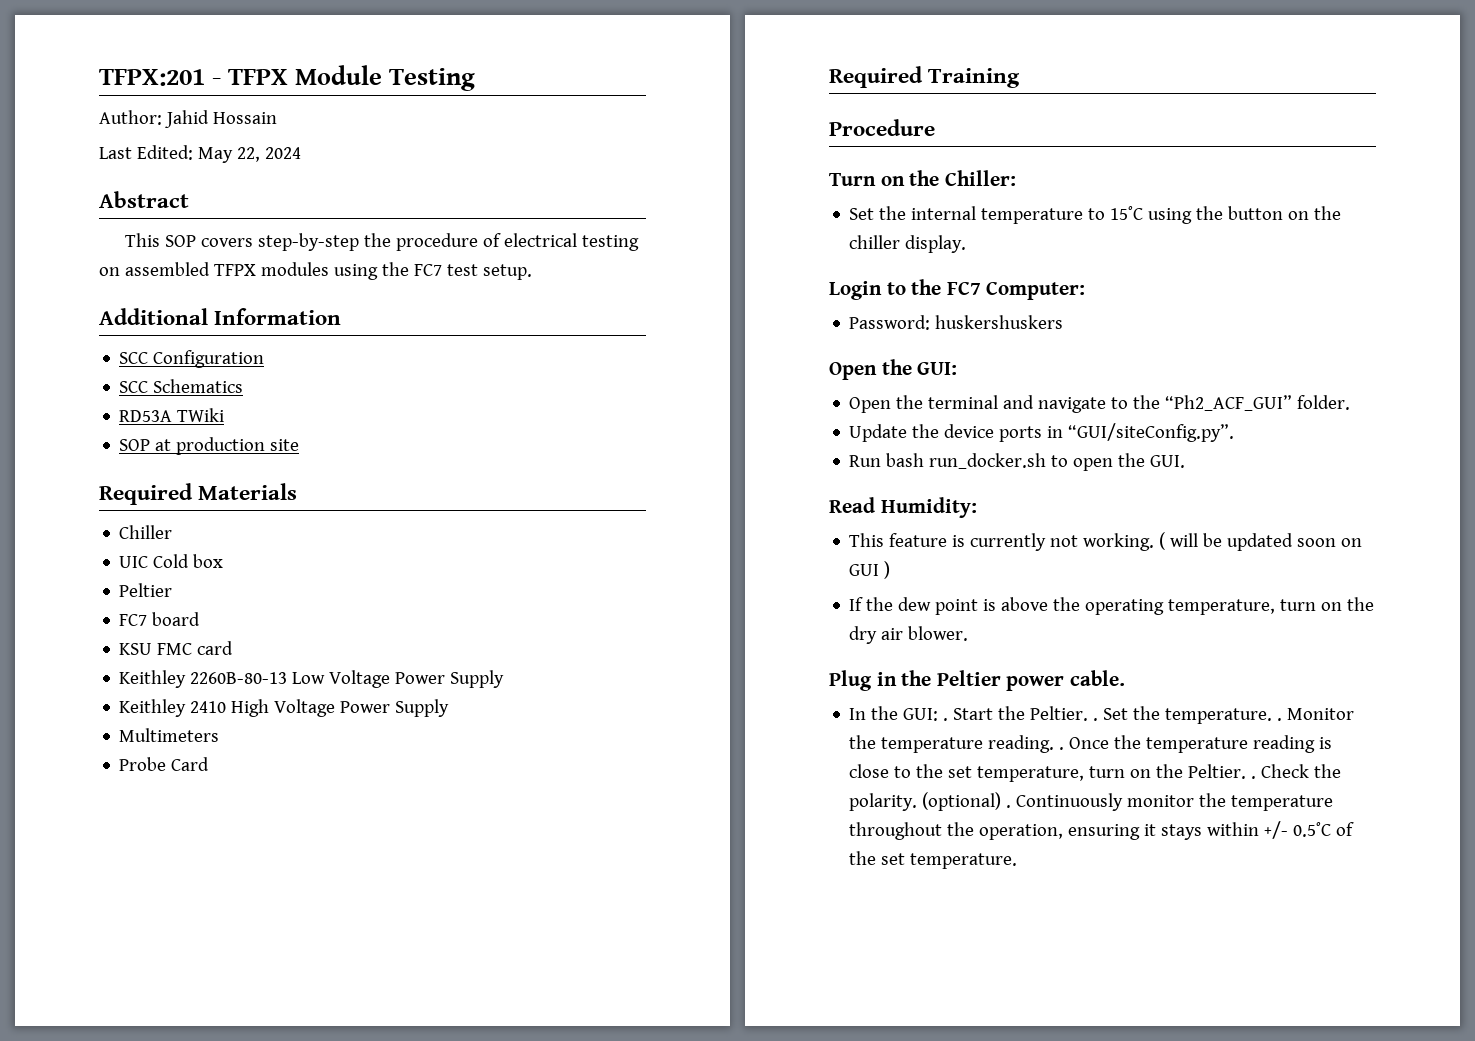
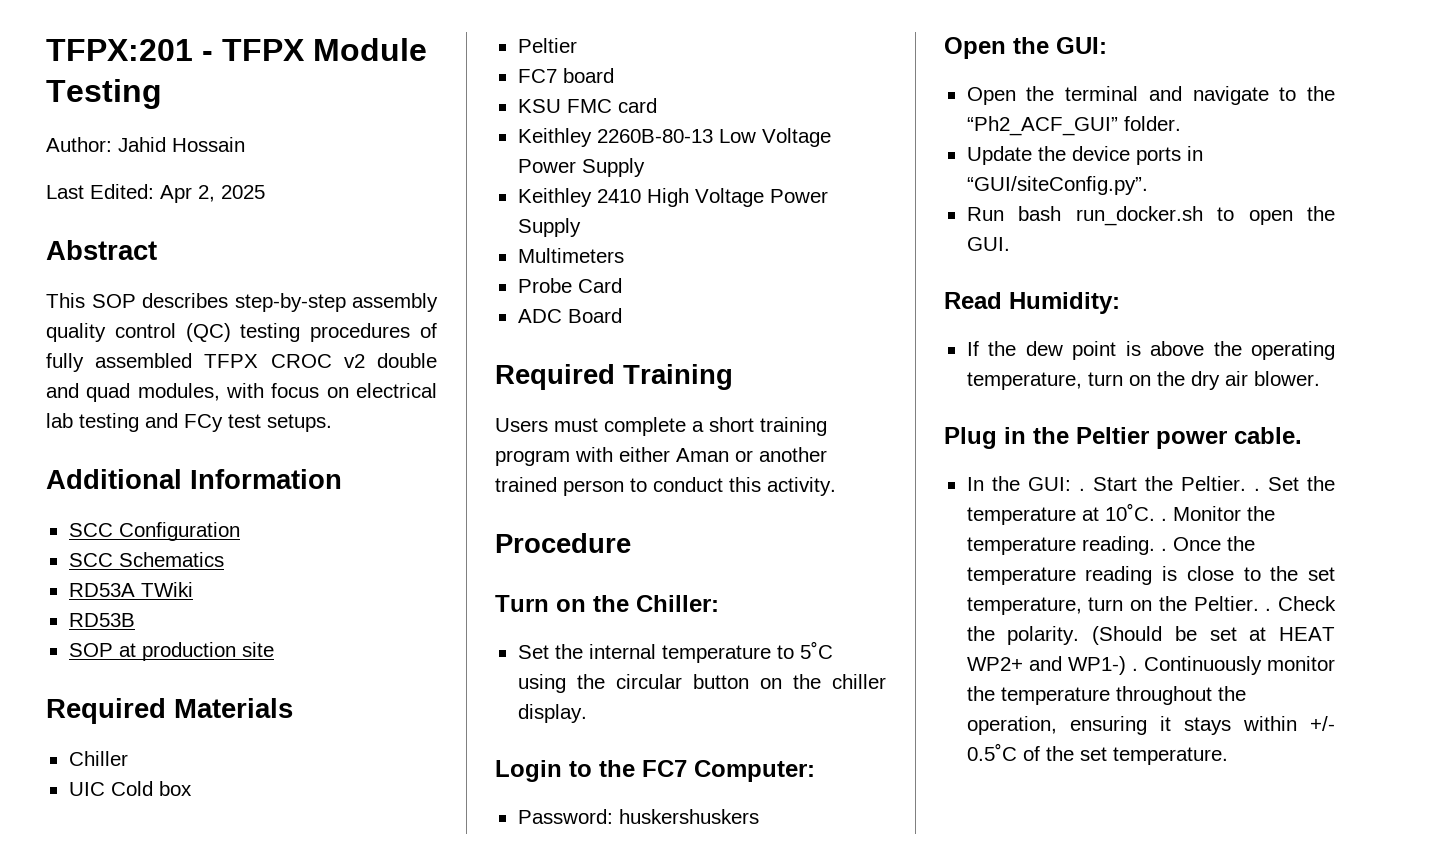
[197,147,301,163] May 22, 2024 -> [160,185,265,203] Apr 2, 2025
[201,233,640,251] [99,262,532,280] covers step-by-step the procedure of electrical testing on assembled TFPX modules using the FC7 test setup. -> [142,293,438,312] [46,323,438,342] [46,353,437,372] [46,383,437,402] [46,413,332,432] describes step-by-step assembly quality control (QC) testing procedures of fully assembled TFPX CROC v2 double and quad modules, with focus on electrical lab testing and FCy test setups.
(225, 415) none -> [68,613,135,627] // RD53B
(210, 764) none -> [517,308,622,323] // ADC Board
(1021, 78) none -> [495,417,827,436] [495,447,827,466] [495,477,836,496] // Users must complete a short training program with either Aman or another trained person to conduct this activity.
[1110,206,1224,224] 15˚C using the -> [799,641,833,659] [517,674,682,693] 5˚C using the circular
[849,532,1363,551] [849,561,891,579] // This feature is currently not working. ( will be updated soon on GUI ) -> (1120, 303) none
[1165,708,1273,724] temperature. -> [966,503,1155,525] temperature at 10˚C.
[922,792,1002,811] (optional) -> [1092,626,1335,645] [966,656,1126,675] (Should be set at HEAT WP2+ and WP1-)

